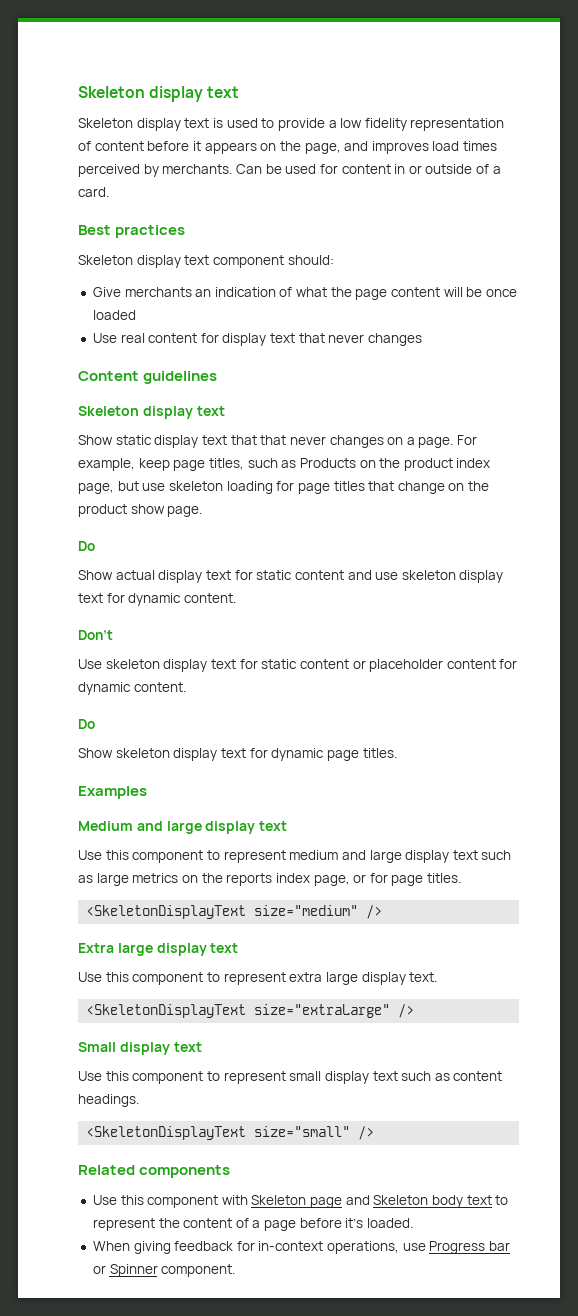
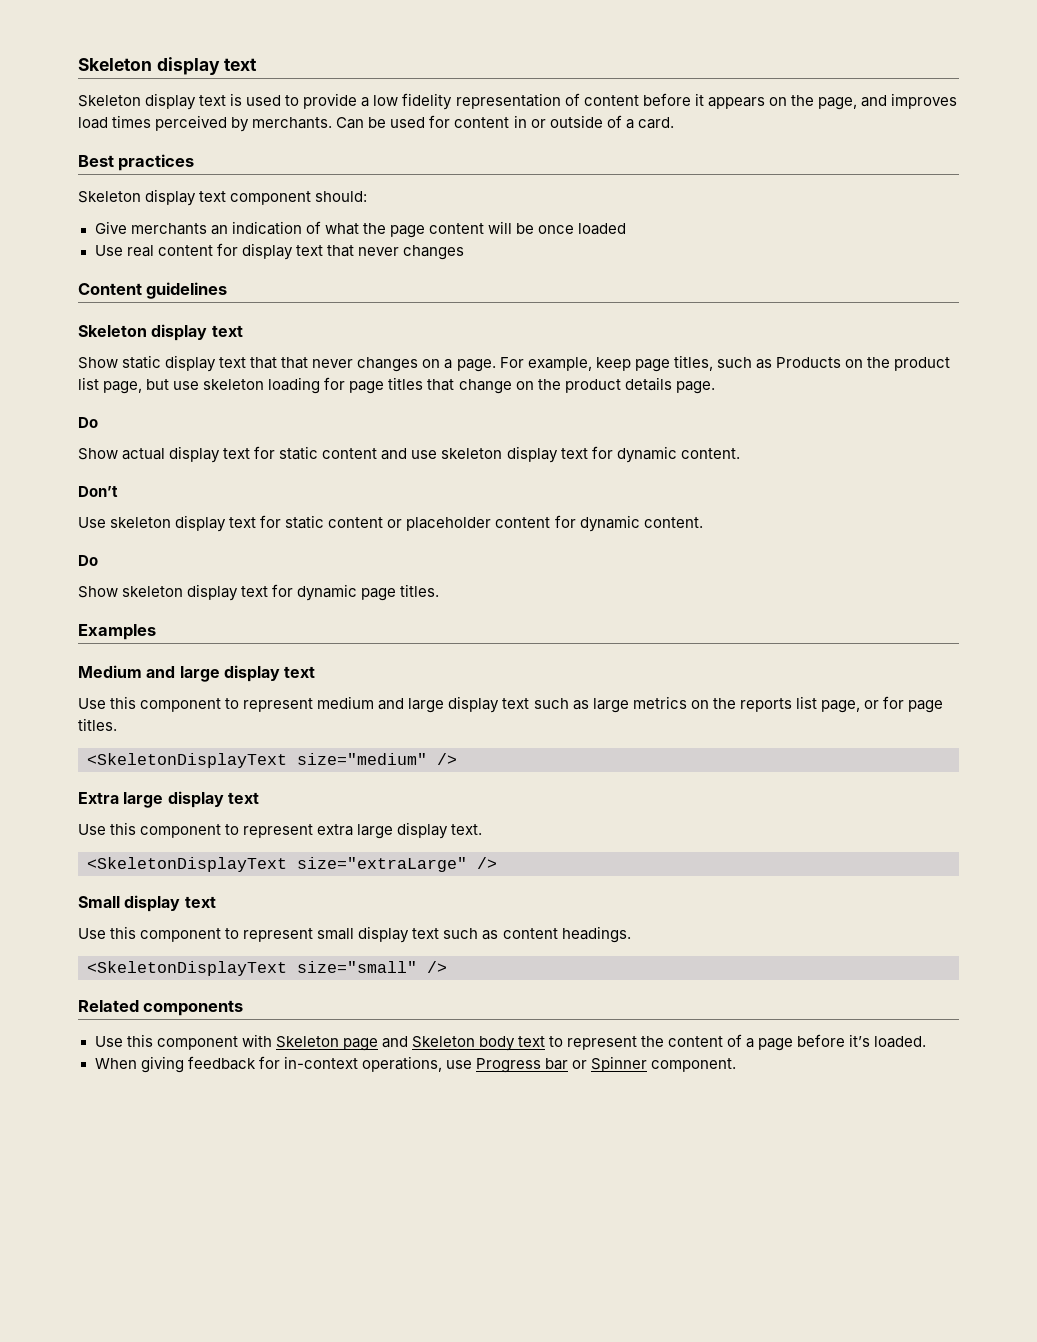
[456,458,491,468] index -> [78,377,99,390] list
[130,504,165,514] show -> [624,377,672,391] details
[275,873,310,883] index -> [795,696,817,709] list

